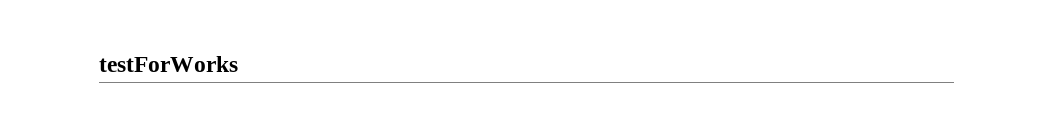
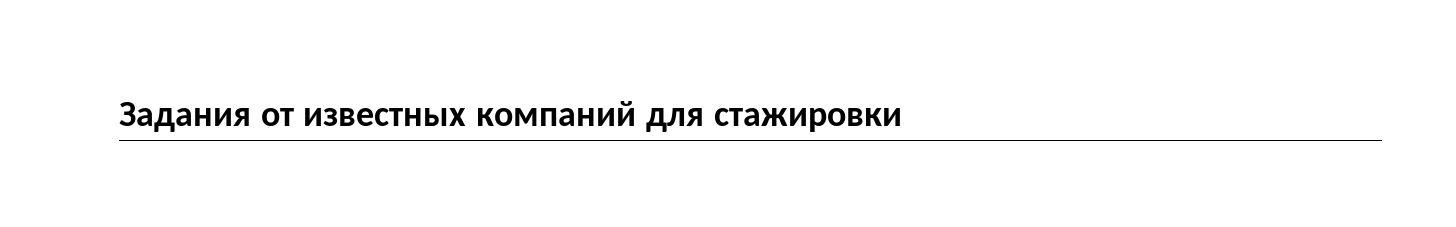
[99,56,238,72] testForWorks -> [119,101,902,132] Задания от известных компаний для стажировки

